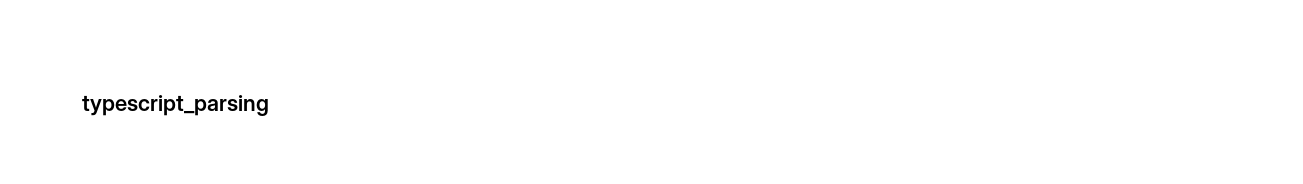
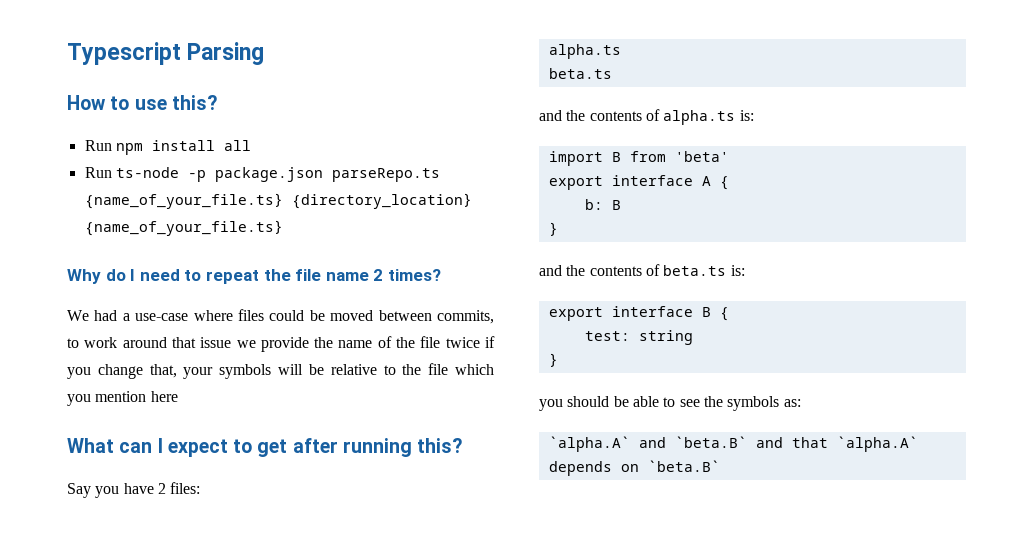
[82,95,269,116] typescript_parsing -> [67,42,265,65] [67,95,217,110] [84,140,251,155] [84,167,440,182] [84,193,472,209] [84,220,283,236] [67,269,441,284] [67,309,494,324] [67,336,495,352] [67,363,494,379] [67,391,178,406] [67,438,463,457] [67,482,201,498] [548,44,621,59] [548,68,612,79] [539,109,754,125] [548,151,729,166] [548,175,729,190] [584,199,621,210] [548,222,558,236] [539,264,745,276] [548,306,729,321] [584,330,693,345] [548,353,558,367] [539,396,801,411] [548,436,918,452] [548,460,720,476] Typescript Parsing // How to use this? // Run npm install all // Run ts-node -p package.json parseRepo.ts {name_of_your_file.ts} {directory_location} {name_of_your_file.ts} // Why do I need to repeat the file name 2 times? // We had a use-case where files could be moved between commits, to work around that issue we provide the name of the file twice if you change that, your symbols will be relative to the file which you mention here // What can I expect to get after running this? // Say you have 2 files: // alpha.ts // beta.ts // and the contents of alpha.ts is: // import B from 'beta' // export interface A { // b: B // } // and the contents of beta.ts is: // export interface B { // test: string // } // you should be able to see the symbols as: // `alpha.A` and `beta.B` and that `alpha.A` depends on `beta.B`

